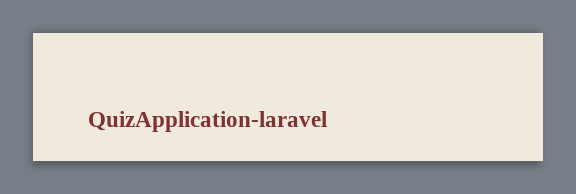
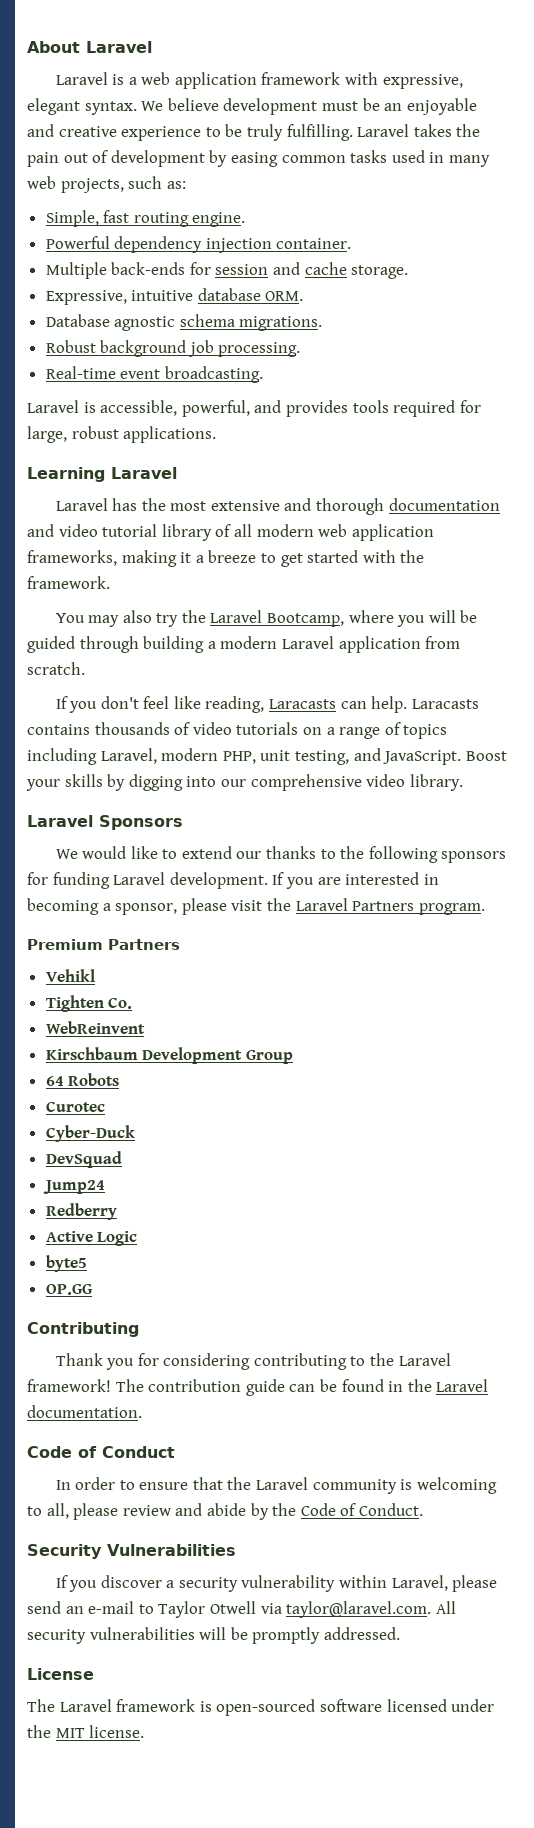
[88,111,327,132] QuizApplication-laravel -> [27,41,152,53] [55,72,463,89] [27,98,477,115] [27,124,481,141] [27,150,490,167] [27,176,186,193] [45,210,246,227] [45,236,352,253] [45,262,409,279] [45,288,304,305] [45,314,323,331] [45,340,301,357] [45,366,263,383] [27,400,481,417] [27,426,217,443] [27,467,177,482] [55,498,500,515] [27,524,434,541] [27,550,425,567] [27,576,110,589] [55,610,478,627] [27,636,461,653] [27,662,85,675] [55,696,479,713] [27,722,448,739] [27,748,507,765] [26,774,463,791] [27,815,183,830] [55,846,507,863] [27,872,439,889] [27,898,485,915] [27,939,180,950] [45,969,95,982] [45,995,133,1012] [45,1021,145,1034] [45,1047,293,1064] [45,1073,120,1086] [45,1101,105,1112] [45,1125,135,1142] [45,1151,122,1168] [42,1180,105,1194] [45,1203,117,1220] [45,1231,138,1246] [45,1255,87,1272] [45,1284,92,1295] [27,1322,139,1337] [55,1353,451,1370] [27,1379,489,1396] [27,1405,142,1418] [27,1446,175,1458] [55,1477,497,1494] [27,1503,423,1520] [27,1544,236,1559] [55,1575,498,1592] [27,1601,456,1618] [27,1627,400,1644] [27,1668,94,1680] [27,1699,495,1716] [27,1725,145,1738] About Laravel // Laravel is a web application framework with expressive, elegant syntax. We believe development must be an enjoyable and creative experience to be truly fulfilling. Laravel takes the pain out of development by easing common tasks used in many web projects, such as: // Simple, fast routing engine. // Powerful dependency injection container. // Multiple back-ends for session and cache storage. // Expressive, intuitive database ORM. // Database agnostic schema migrations. // Robust background job processing. // Real-time event broadcasting. // Laravel is accessible, powerful, and provides tools required for large, robust applications. // Learning Laravel // Laravel has the most extensive and thorough documentation and video tutorial library of all modern web application frameworks, making it a breeze to get started with the framework. // You may also try the Laravel Bootcamp, where you will be guided through building a modern Laravel application from scratch. // If you don't feel like reading, Laracasts can help. Laracasts contains thousands of video tutorials on a range of topics including Laravel, modern PHP, unit testing, and JavaScript. Boost your skills by digging into our comprehensive video library. // Laravel Sponsors // We would like to extend our thanks to the following sponsors for funding Laravel development. If you are interested in becoming a sponsor, please visit the Laravel Partners program. // Premium Partners // Vehikl // Tighten Co. // WebReinvent // Kirschbaum Development Group // 64 Robots // Curotec // Cyber-Duck // DevSquad // Jump24 // Redberry // Active Logic // byte5 // OP.GG // Contributing // Thank you for considering contributing to the Laravel framework! The contribution guide can be found in the Laravel documentation. // Code of Conduct // In order to ensure that the Laravel community is welcoming to all, please review and abide by the Code of Conduct. // Security Vulnerabilities // If you discover a security vulnerability within Laravel, please send an e-mail to Taylor Otwell via taylor@laravel.com. All security vulnerabilities will be promptly addressed. // License // The Laravel framework is open-sourced software licensed under the MIT license.

